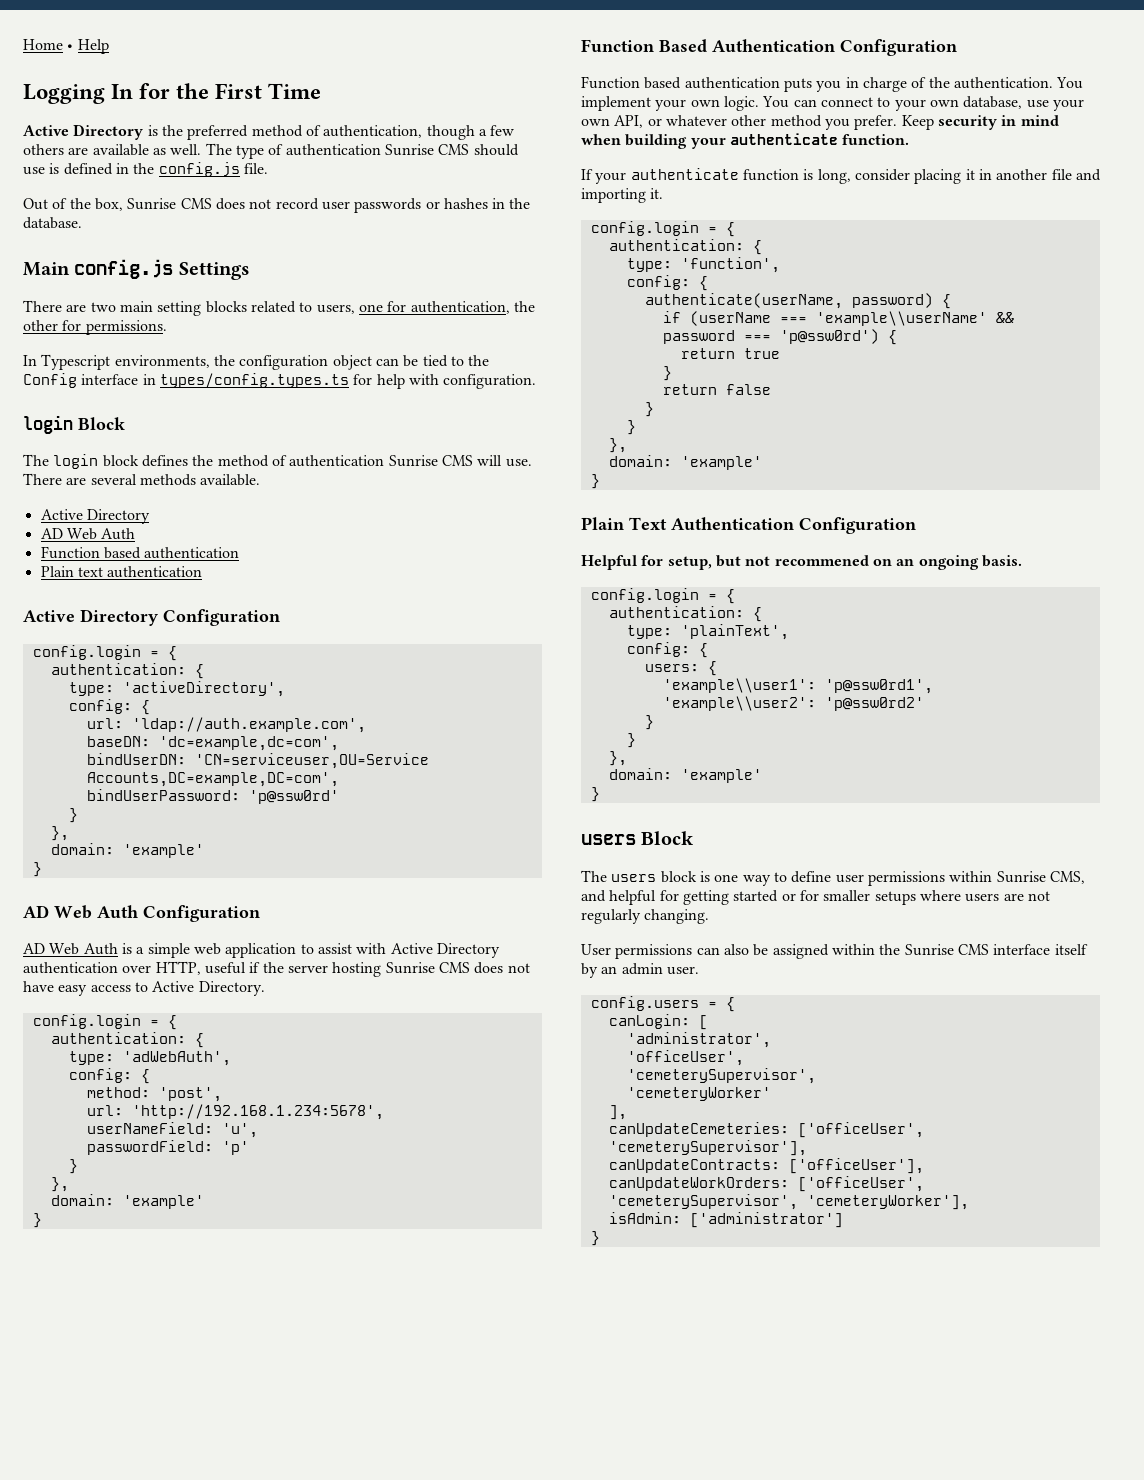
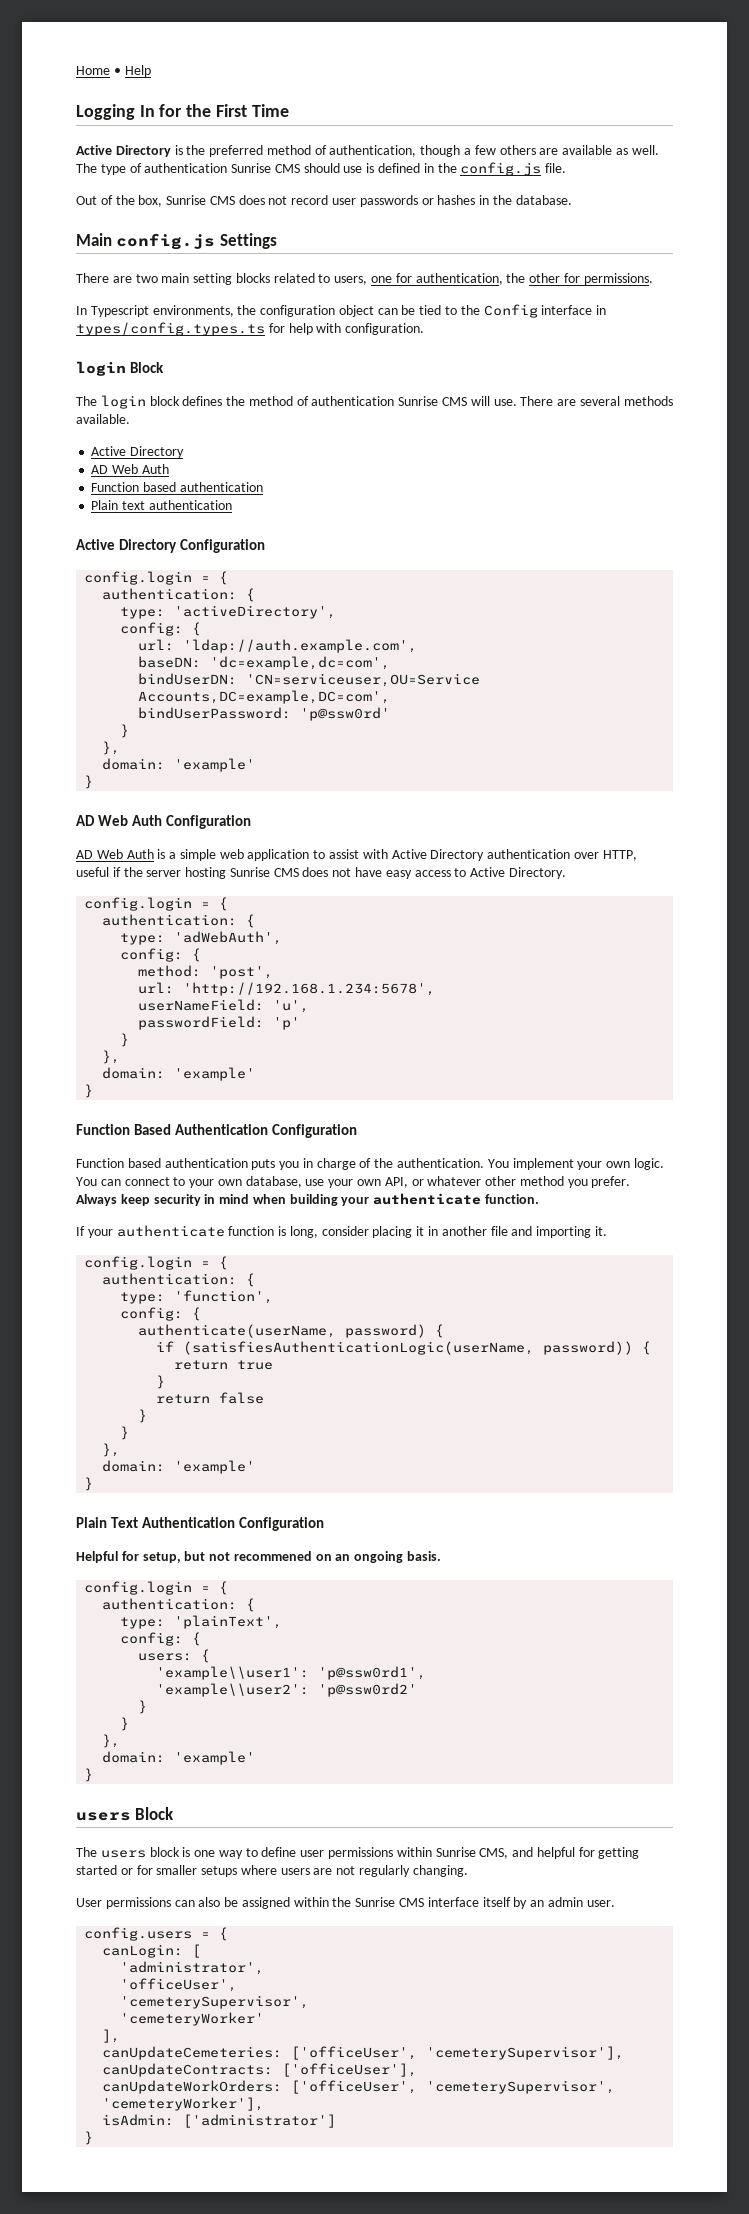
[901,115,934,130] Keep -> [76,1194,150,1206] Always keep
[689,311,1014,326] [662,329,879,344] (userName === 'example\\userName' && password === 'p@ssw0rd') -> [183,1341,634,1355] (satisfiesAuthenticationLogic(userName, password))

